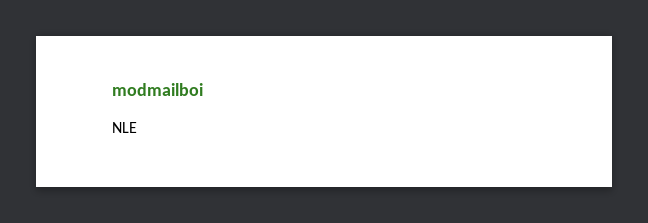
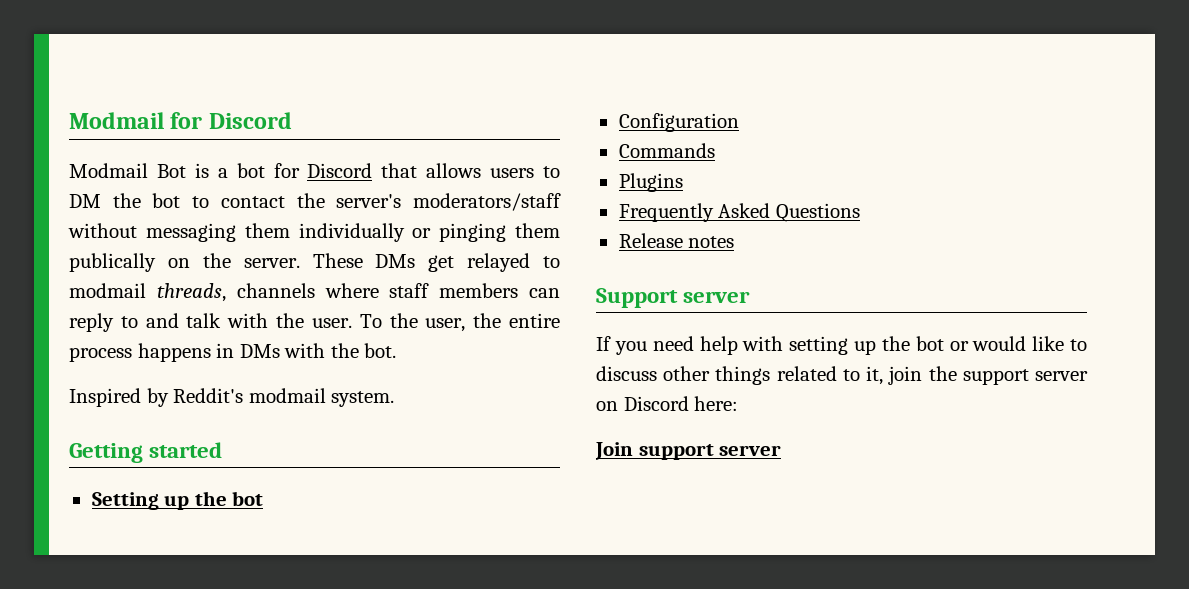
[112,83,203,96] [112,122,137,133] modmailboi // NLE -> [69,112,292,129] [69,163,560,178] [69,193,561,211] [68,223,560,242] [69,253,560,272] [69,283,560,302] [69,313,560,332] [69,343,397,362] [69,388,395,407] [69,442,223,463] [91,491,264,510] [618,113,739,132] [618,143,715,158] [618,173,683,192] [618,203,860,222] [618,233,735,248] [596,288,751,308] [596,336,1087,355] [596,366,1088,385] [596,396,739,411] [595,442,782,460] Modmail for Discord // Modmail Bot is a bot for Discord that allows users to DM the bot to contact the server's moderators/staff without messaging them individually or pinging them publically on the server. These DMs get relayed to modmail threads, channels where staff members can reply to and talk with the user. To the user, the entire process happens in DMs with the bot. // Inspired by Reddit's modmail system. // Getting started // Setting up the bot // Configuration // Commands // Plugins // Frequently Asked Questions // Release notes // Support server // If you need help with setting up the bot or would like to discuss other things related to it, join the support server on Discord here: // Join support server

